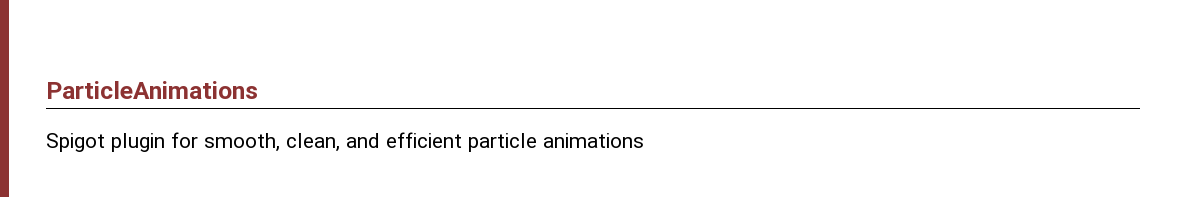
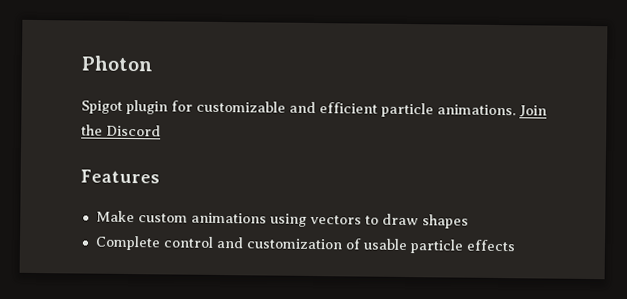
[46,81,258,99] ParticleAnimations -> [81,55,153,72] Photon
[204,133,340,152] smooth, clean, -> [196,100,286,113] customizable
[543,133,644,148] animations -> [437,104,547,118] [81,124,161,137] [80,169,160,184] [95,210,469,229] [94,235,516,254] animations. Join the Discord // Features // Make custom animations using vectors to draw shapes // Complete control and customization of usable particle effects

